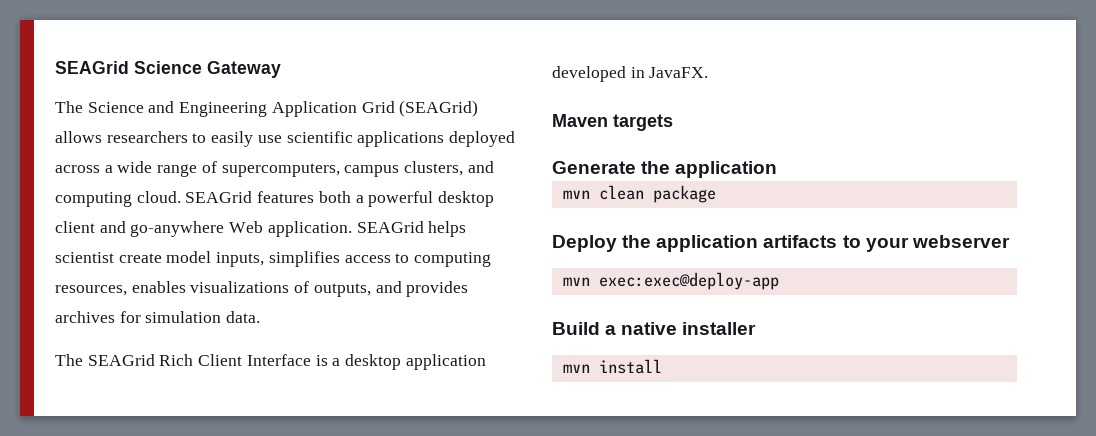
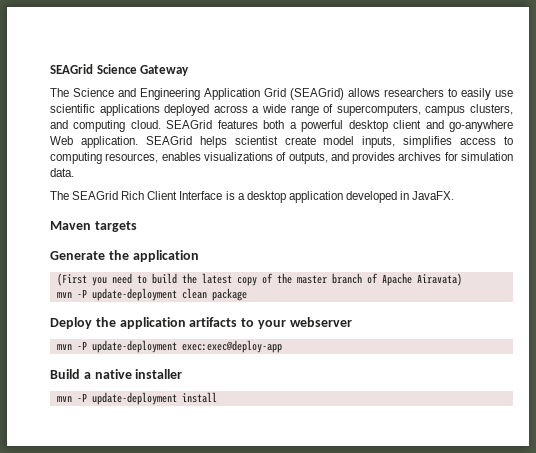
[562,190,590,199] // mvn -> [56,273,462,286] [56,288,177,301] // (First you need to build the latest copy of the master branch of Apache Airavata) // mvn -P update-deployment
(590, 281) none -> [76,340,177,353] -P update-deployment
(590, 368) none -> [76,392,177,405] -P update-deployment

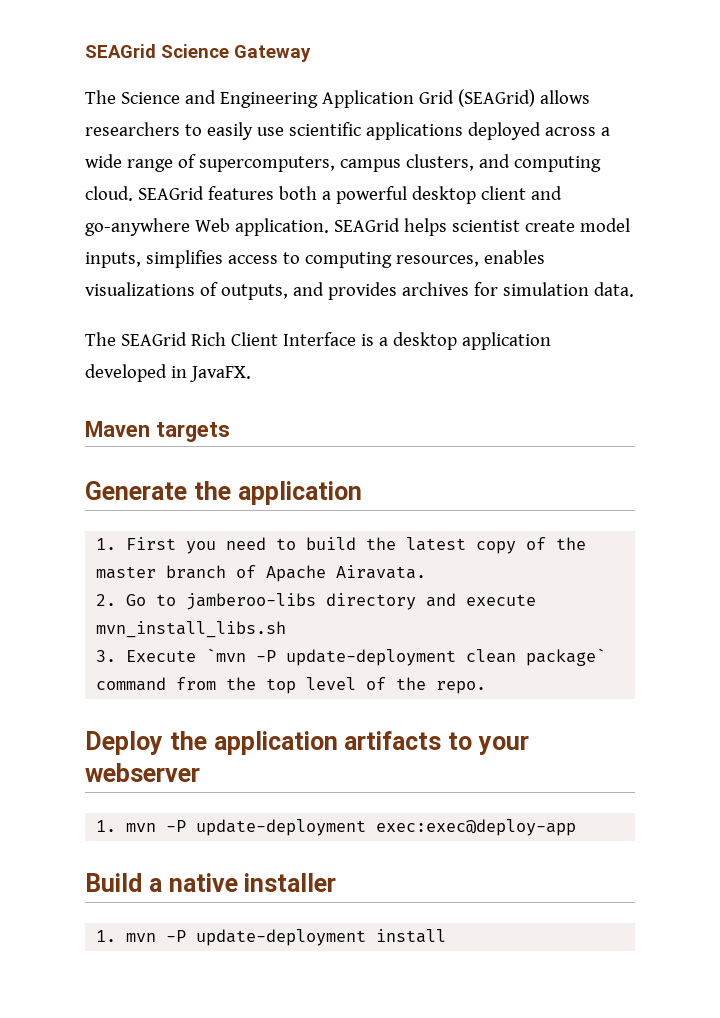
[56,273,87,286] (First -> [96,537,177,550] 1. First
[416,273,462,286] [56,288,247,301] Airavata) // mvn -P update-deployment clean package -> [336,565,427,579] [96,593,537,610] [96,621,287,638] [96,648,607,666] [96,677,487,694] Airavata. // 2. Go to jamberoo-libs directory and execute mvn_install_libs.sh // 3. Execute `mvn -P update-deployment clean package` command from the top level of the repo.
(352, 322) none -> [96,820,117,832] 1.
(183, 374) none -> [96,930,117,942] 1.

